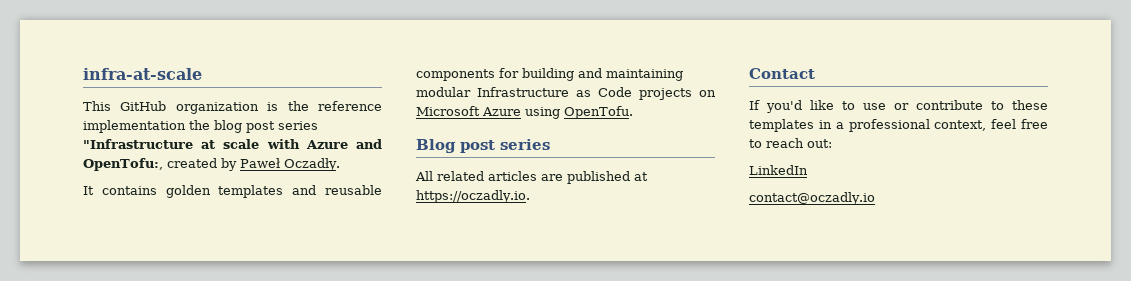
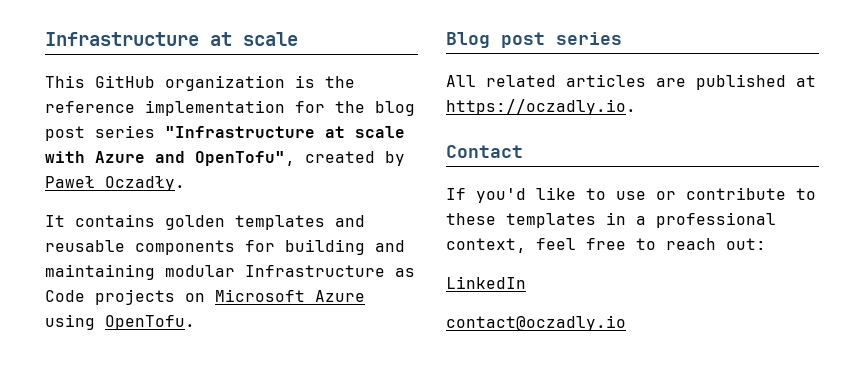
[83,68,202,80] infra-at-scale -> [45,32,298,46] Infrastructure at scale
(186, 126) none -> [295,101,325,113] for
[83,158,163,171] OpenTofu:, -> [195,151,295,166] OpenTofu",

